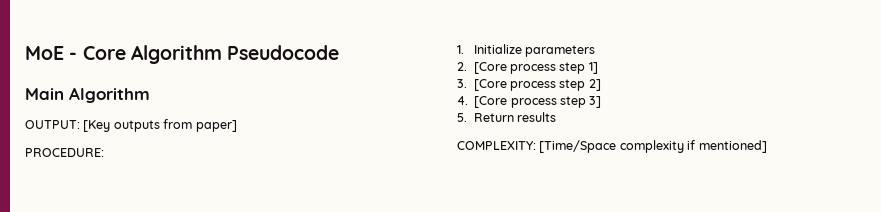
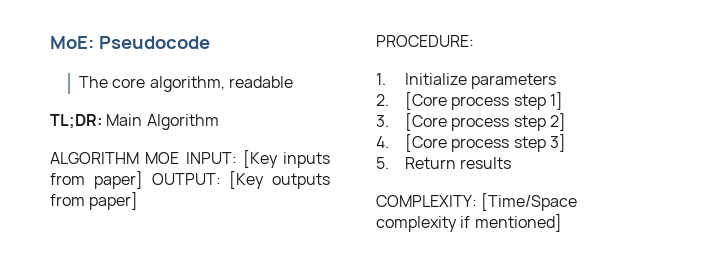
[25,45,340,64] [25,87,150,103] MoE - Core Algorithm Pseudocode // Main Algorithm // -> [50,36,210,49] [79,76,294,92] [50,114,219,130] [50,150,330,168] [50,171,143,189] MoE: Pseudocode // The core algorithm, readable // TL;DR: Main Algorithm // ALGORITHM MOE INPUT: [Key inputs from paper]

